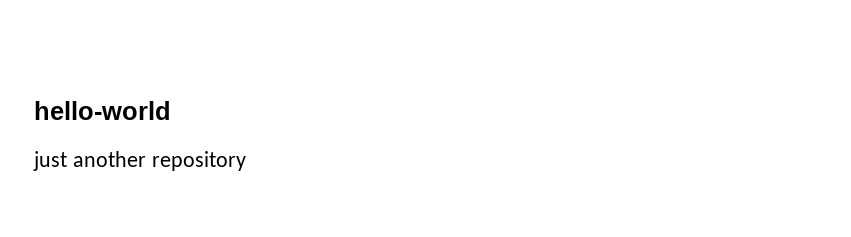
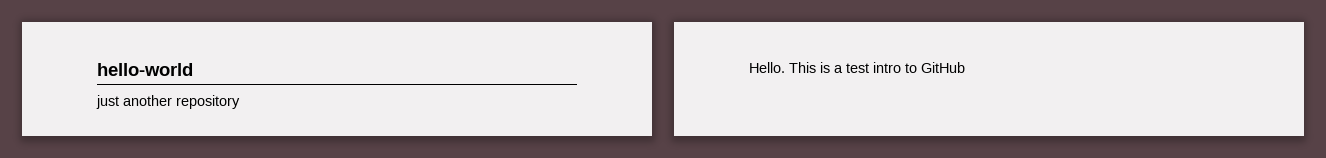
(246, 161) none -> [749,62,965,73] // Hello. This is a test intro to GitHub

